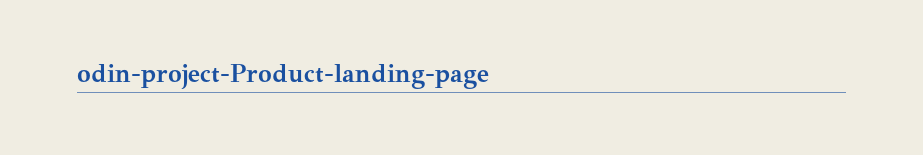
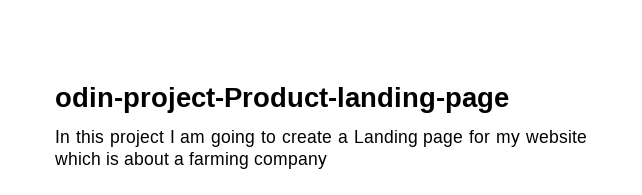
(489, 76) none -> [55,130,588,147] [54,152,327,169] // In this project I am going to create a Landing page for my website which is about a farming company

